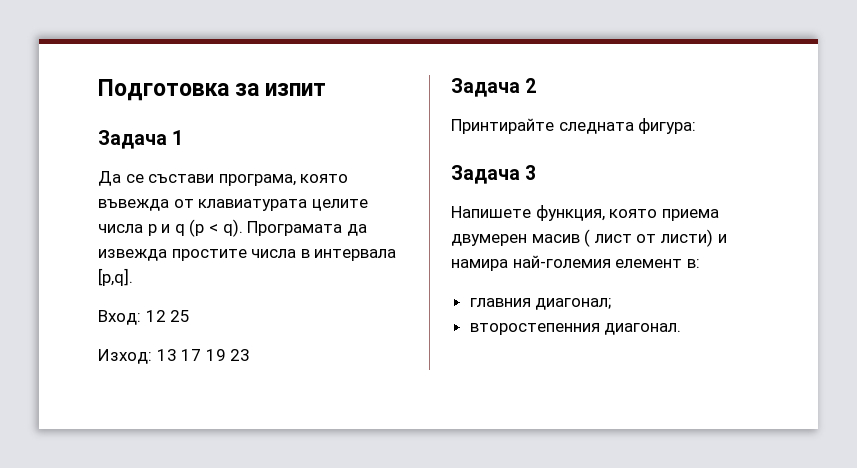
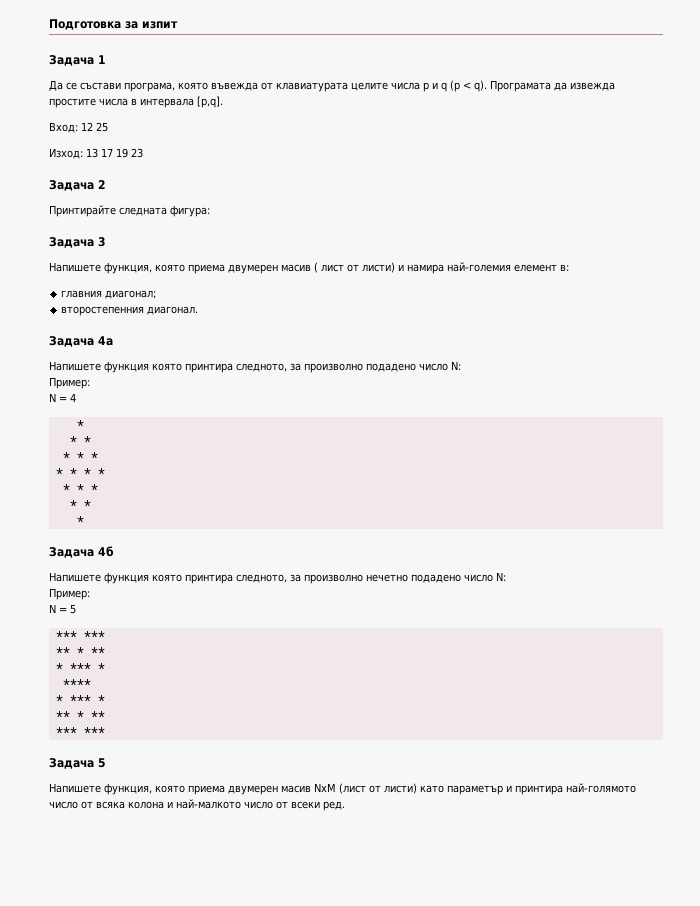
(682, 329) none -> [49,336,113,347] [49,361,461,373] [49,377,90,389] [49,393,76,402] [76,420,84,428] [69,436,91,444] [62,452,98,460] [55,468,105,476] [62,484,98,492] [69,500,91,508] [76,516,84,524] [49,546,114,558] [49,572,506,584] [49,588,90,600] [49,604,76,614] [55,631,105,639] [55,647,105,655] [55,663,105,671] [62,679,91,687] [55,695,105,703] [55,711,105,719] [55,727,105,735] [49,758,106,769] [49,783,636,795] [49,799,345,811] // Задача 4а // Напишете функция която принтира следното, за произволно подадено число N: // Пример: // N = 4 // * // * * // * * * // * * * * // * * * // * * // * // Задача 4б // Напишете функция която принтира следното, за произволно нечетно подадено число N: // Пример: // N = 5 // *** *** // ** * ** // * *** * // **** // * *** * // ** * ** // *** *** // Задача 5 // Напишете функция, която приема двумерен масив NxM (лист от листи) като параметър и принтира най-голямото число от всяка колона и най-малкото число от всеки ред.

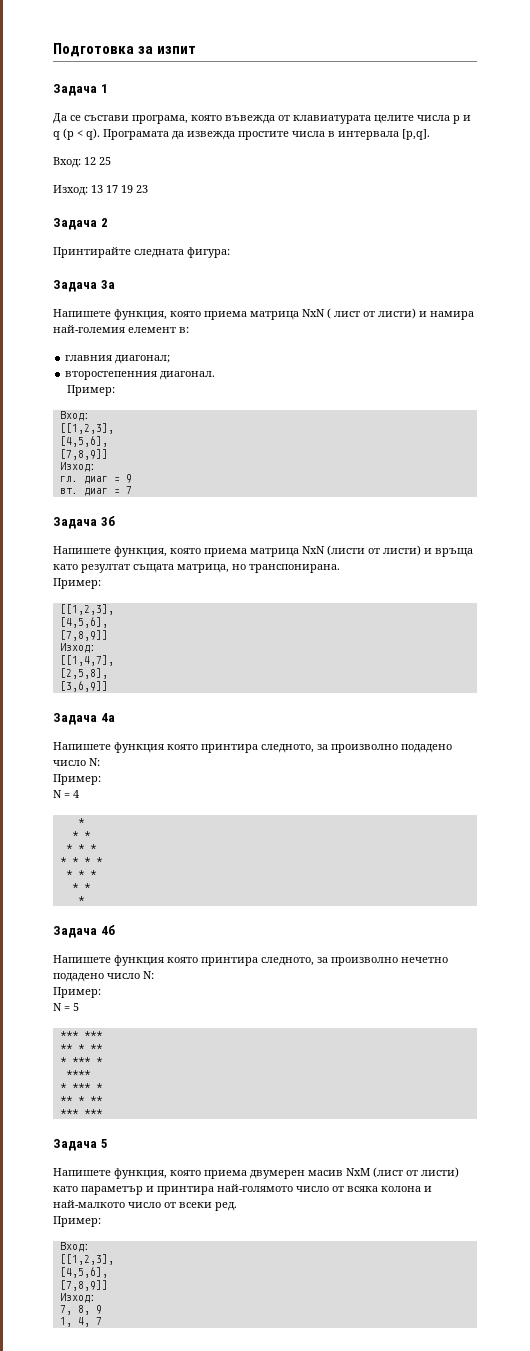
[98,237,106,247] [49,262,311,274] 3 // Напишете функция, която приема двумерен масив -> [100,280,115,289] [53,309,325,320] 3a // Напишете функция, която приема матрица NxN
(199, 310) none -> [66,385,115,396] [59,411,90,421] [59,423,114,434] [59,436,108,447] [59,449,108,460] [59,462,96,472] [59,474,132,484] [59,486,132,496] [53,516,115,529] [53,545,473,557] [53,564,340,573] [53,578,101,589] [59,604,114,615] [59,617,108,628] [59,630,108,641] [59,643,96,653] [59,655,114,666] [59,668,108,679] [59,681,108,692] // Пример: // Вход: // [[1,2,3], // [4,5,6], // [7,8,9]] // Изход: // гл. диаг = 9 // вт. диаг = 7 // Задача 3б // Напишете функция, която приема матрица NxN (листи от листи) и връща като резултат същата матрица, но транспонирана. // Пример: // [[1,2,3], // [4,5,6], // [7,8,9]] // Изход: // [[1,4,7], // [2,5,8], // [3,6,9]]
(345, 806) none -> [53,1216,101,1227] [59,1242,90,1252] [59,1254,114,1265] [59,1267,108,1278] [59,1280,108,1291] [59,1293,96,1303] [59,1305,102,1315] [59,1317,102,1327] // Пример: // Вход: // [[1,2,3], // [4,5,6], // [7,8,9]] // Изход: // 7, 8, 9 // 1, 4, 7

